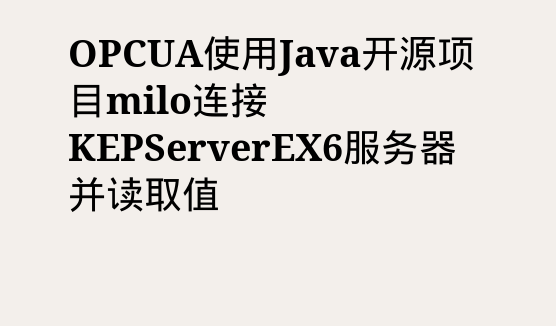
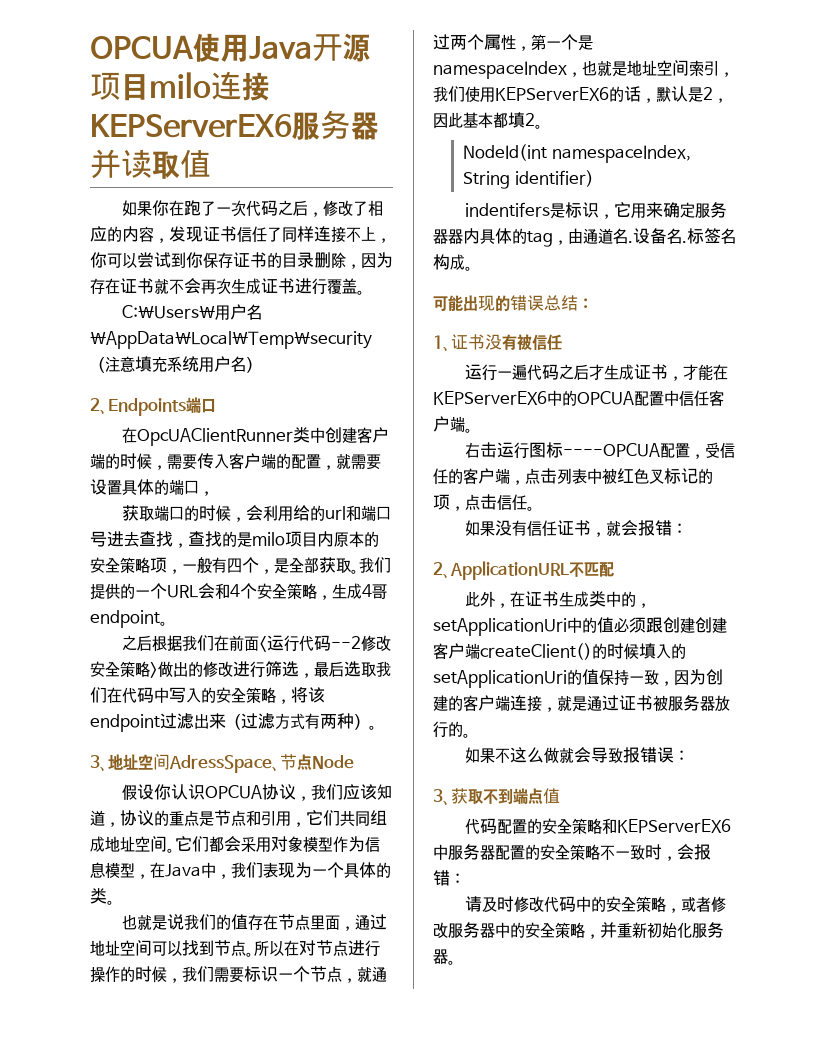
(220, 194) none -> [121,200,383,217] [90,226,391,243] [90,252,393,269] [90,278,365,295] [121,304,262,320] [90,331,372,349] [90,356,261,373] [90,397,216,416] [121,427,389,446] [90,453,381,470] [90,479,214,496] [121,505,391,522] [90,531,379,548] [90,557,391,574] [90,583,387,600] [90,610,168,628] [121,635,391,652] [90,661,391,678] [90,687,325,704] [90,713,377,732] [90,754,354,773] [121,784,392,801] [90,810,387,827] [90,836,380,853] [90,862,391,879] [90,888,115,905] [121,914,387,931] [90,940,380,957] [90,966,387,983] [433,34,593,51] [433,60,734,79] [433,86,728,103] [433,112,543,129] [463,144,691,163] [463,170,594,189] [464,202,727,219] [433,228,736,247] [433,254,473,271] [433,295,593,312] [433,334,562,351] [464,364,728,381] [433,390,724,407] [433,416,473,433] [464,442,735,459] [433,468,713,485] [433,494,535,511] [464,520,687,537] [433,561,614,580] [464,591,651,608] [433,617,727,636] [433,643,686,660] [433,669,723,688] [433,695,730,712] [433,721,471,738] [464,747,689,764] [433,788,560,805] [464,818,731,834] [433,844,711,861] [433,870,465,886] [464,896,726,913] [433,922,724,939] [433,949,456,965] // 如果你在跑了一次代码之后，修改了相应的内容，发现证书信任了同样连接不上，你可以尝试到你保存证书的目录删除，因为存在证书就不会再次生成证书进行覆盖。 // C:\Users\用户名\AppData\Local\Temp\security（注意填充系统用户名） // 2、Endpoints端口 // 在OpcUAClientRunner类中创建客户端的时候，需要传入客户端的配置，就需要设置具体的端口， // 获取端口的时候，会利用给的url和端口号进去查找，查找的是milo项目内原本的安全策略项，一般有四个，是全部获取。我们提供的一个URL会和4个安全策略，生成4哥endpoint。 // 之后根据我们在前面<运行代码--2修改安全策略>做出的修改进行筛选，最后选取我们在代码中写入的安全策略，将该endpoint过滤出来（过滤方式有两种）。 // 3、地址空间AdressSpace、节点Node // 假设你认识OPCUA协议，我们应该知道，协议的重点是节点和引用，它们共同组成地址空间。它们都会采用对象模型作为信息模型，在Java中，我们表现为一个具体的类。 // 也就是说我们的值存在节点里面，通过地址空间可以找到节点。所以在对节点进行操作的时候，我们需要标识一个节点，就通过两个属性，第一个是namespaceIndex，也就是地址空间索引，我们使用KEPServerEX6的话，默认是2，因此基本都填2。 // NodeId(int namespaceIndex, String identifier) // indentifers是标识，它用来确定服务器器内具体的tag，由通道名.设备名.标签名构成。 // 可能出现的错误总结： // 1、证书没有被信任 // 运行一遍代码之后才生成证书，才能在KEPServerEX6中的OPCUA配置中信任客户端。 // 右击运行图标----OPCUA配置，受信任的客户端，点击列表中被红色叉标记的项，点击信任。 // 如果没有信任证书，就会报错： // 2、ApplicationURL不匹配 // 此外，在证书生成类中的，setApplicationUri中的值必须跟创建创建客户端createClient()的时候填入的setApplicationUri的值保持一致，因为创建的客户端连接，就是通过证书被服务器放行的。 // 如果不这么做就会导致报错误： // 3、获取不到端点值 // 代码配置的安全策略和KEPServerEX6中服务器配置的安全策略不一致时，会报错： // 请及时修改代码中的安全策略，或者修改服务器中的安全策略，并重新初始化服务器。

